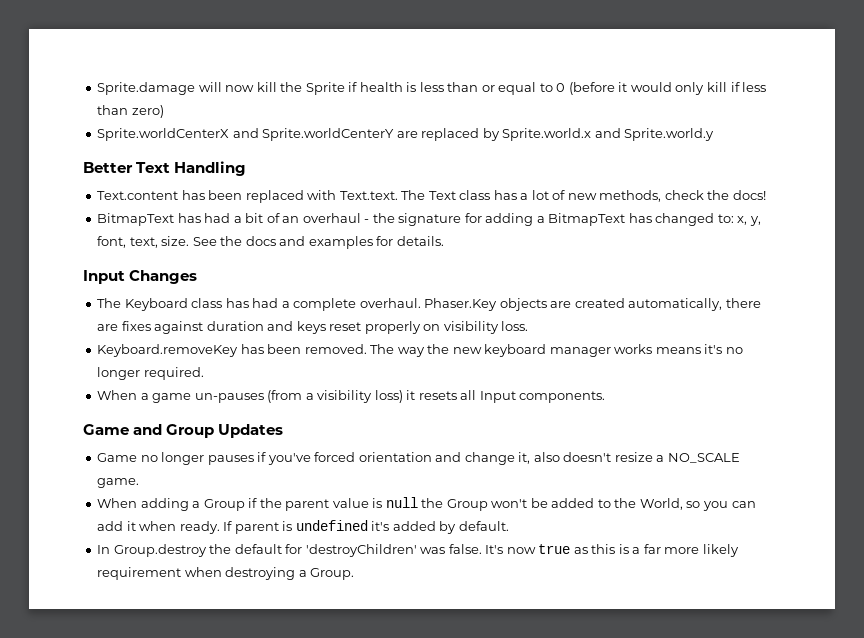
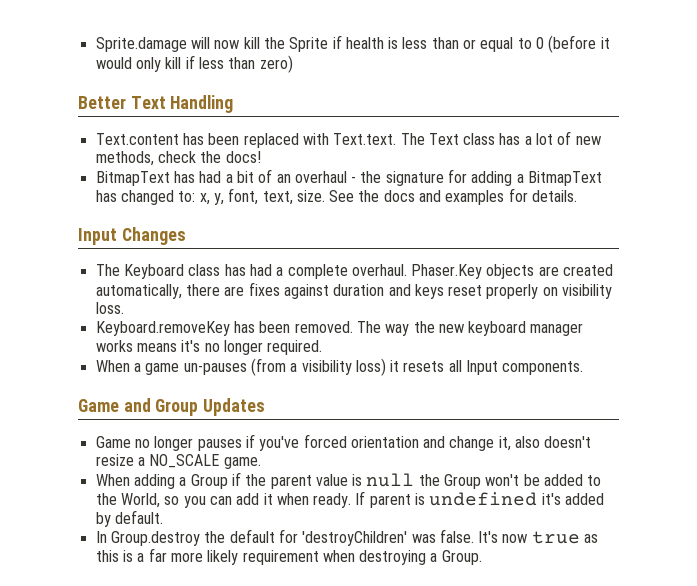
[97,128,715,141] // Sprite.worldCenterX and Sprite.worldCenterY are replaced by Sprite.world.x and Sprite.world.y -> (293, 64) none

